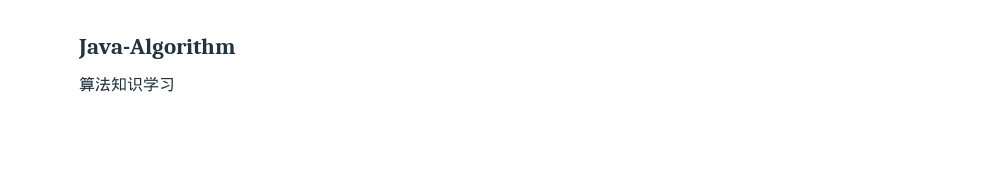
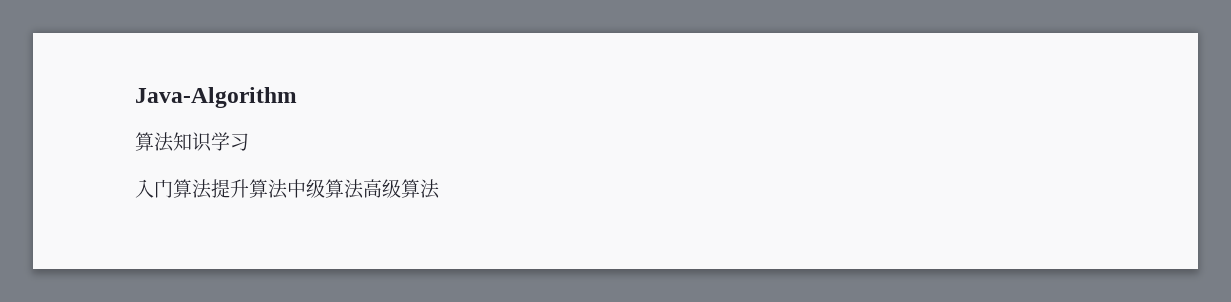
(175, 85) none -> [135,179,440,199] // 入门算法提升算法中级算法高级算法

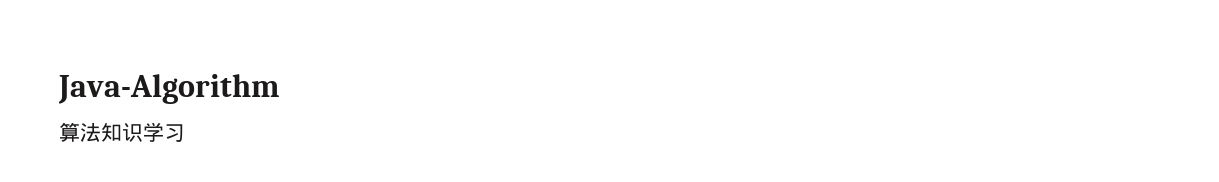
[135,179,440,199] // 入门算法提升算法中级算法高级算法 -> (185, 133) none

